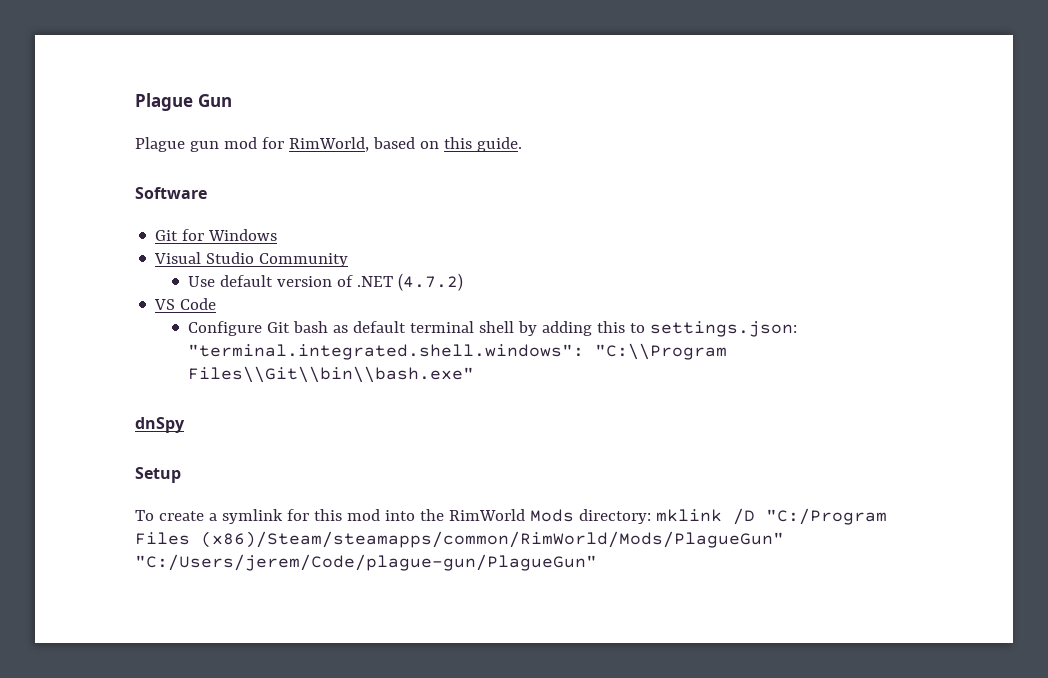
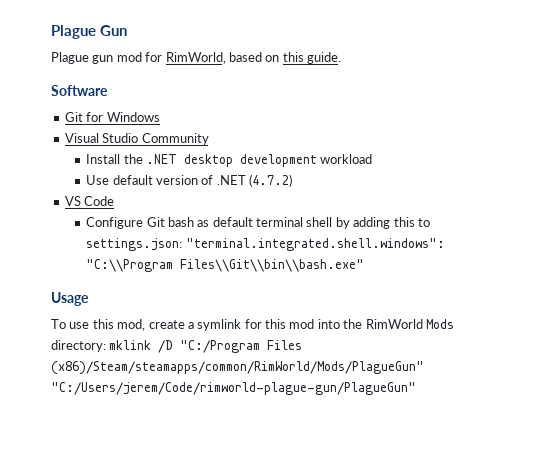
(349, 260) none -> [86,154,373,167] // Install the .NET desktop development workload
[135,417,185,433] [135,467,181,483] dnSpy // Setup -> [51,292,89,306] Usage
(154, 515) none -> [69,319,146,331] use this mod,
[135,554,597,571] "C:/Users/jerem/Code/plague-gun/PlagueGun" -> [51,382,416,395] "C:/Users/jerem/Code/rimworld-plague-gun/PlagueGun"

